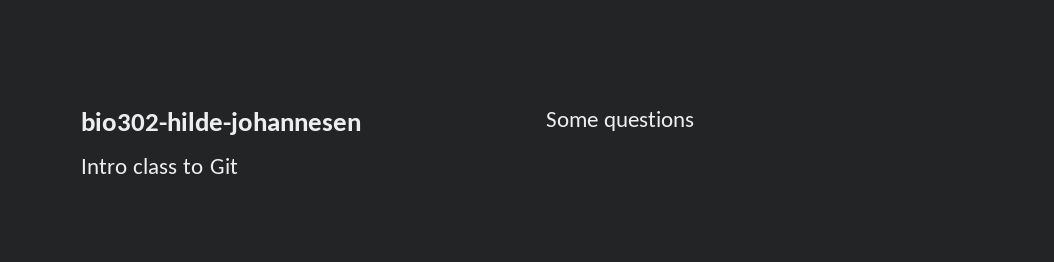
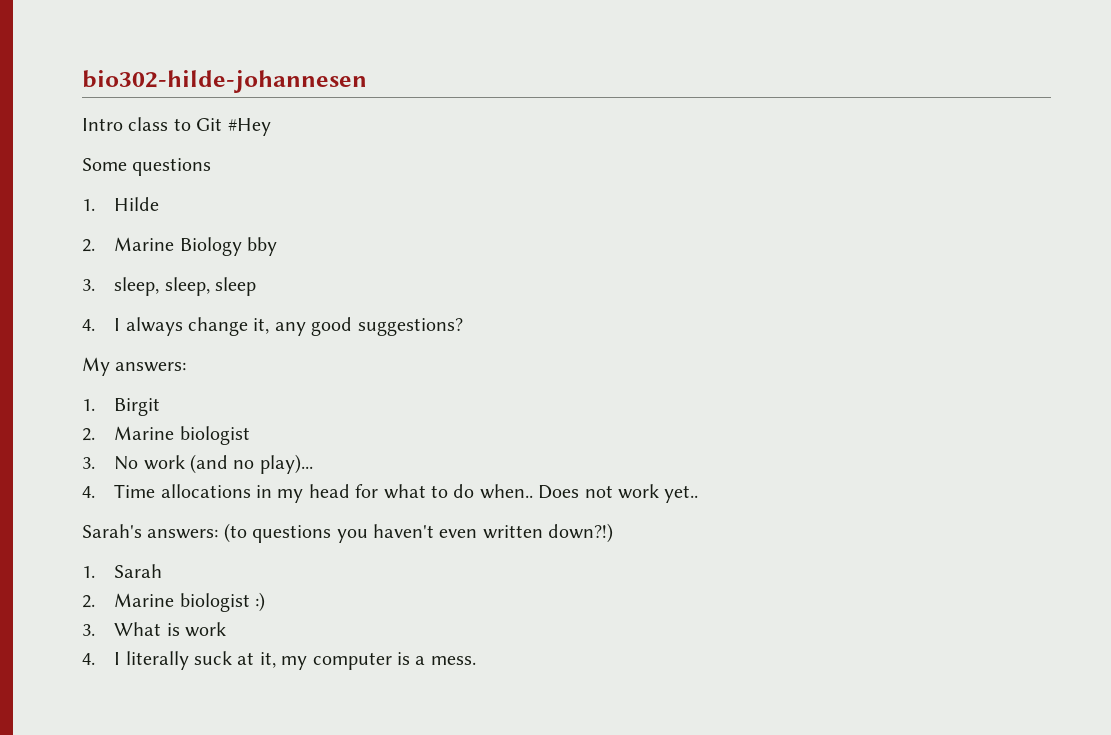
(238, 166) none -> [227,118,271,136] #Hey
(695, 121) none -> [82,197,160,211] [82,237,277,256] [82,277,256,296] [82,317,463,336] [82,357,187,376] [82,398,161,416] [82,426,250,445] [82,454,313,474] [82,484,699,503] [82,523,614,543] [82,564,163,578] [82,592,265,612] [82,622,226,637] [82,651,476,670] // 1. Hilde // 2. Marine Biology bby // 3. sleep, sleep, sleep // 4. I always change it, any good suggestions? // My answers: // 1. Birgit // 2. Marine biologist // 3. No work (and no play)... // 4. Time allocations in my head for what to do when.. Does not work yet.. // Sarah's answers: (to questions you haven't even written down?!) // 1. Sarah // 2. Marine biologist :) // 3. What is work // 4. I literally suck at it, my computer is a mess.

